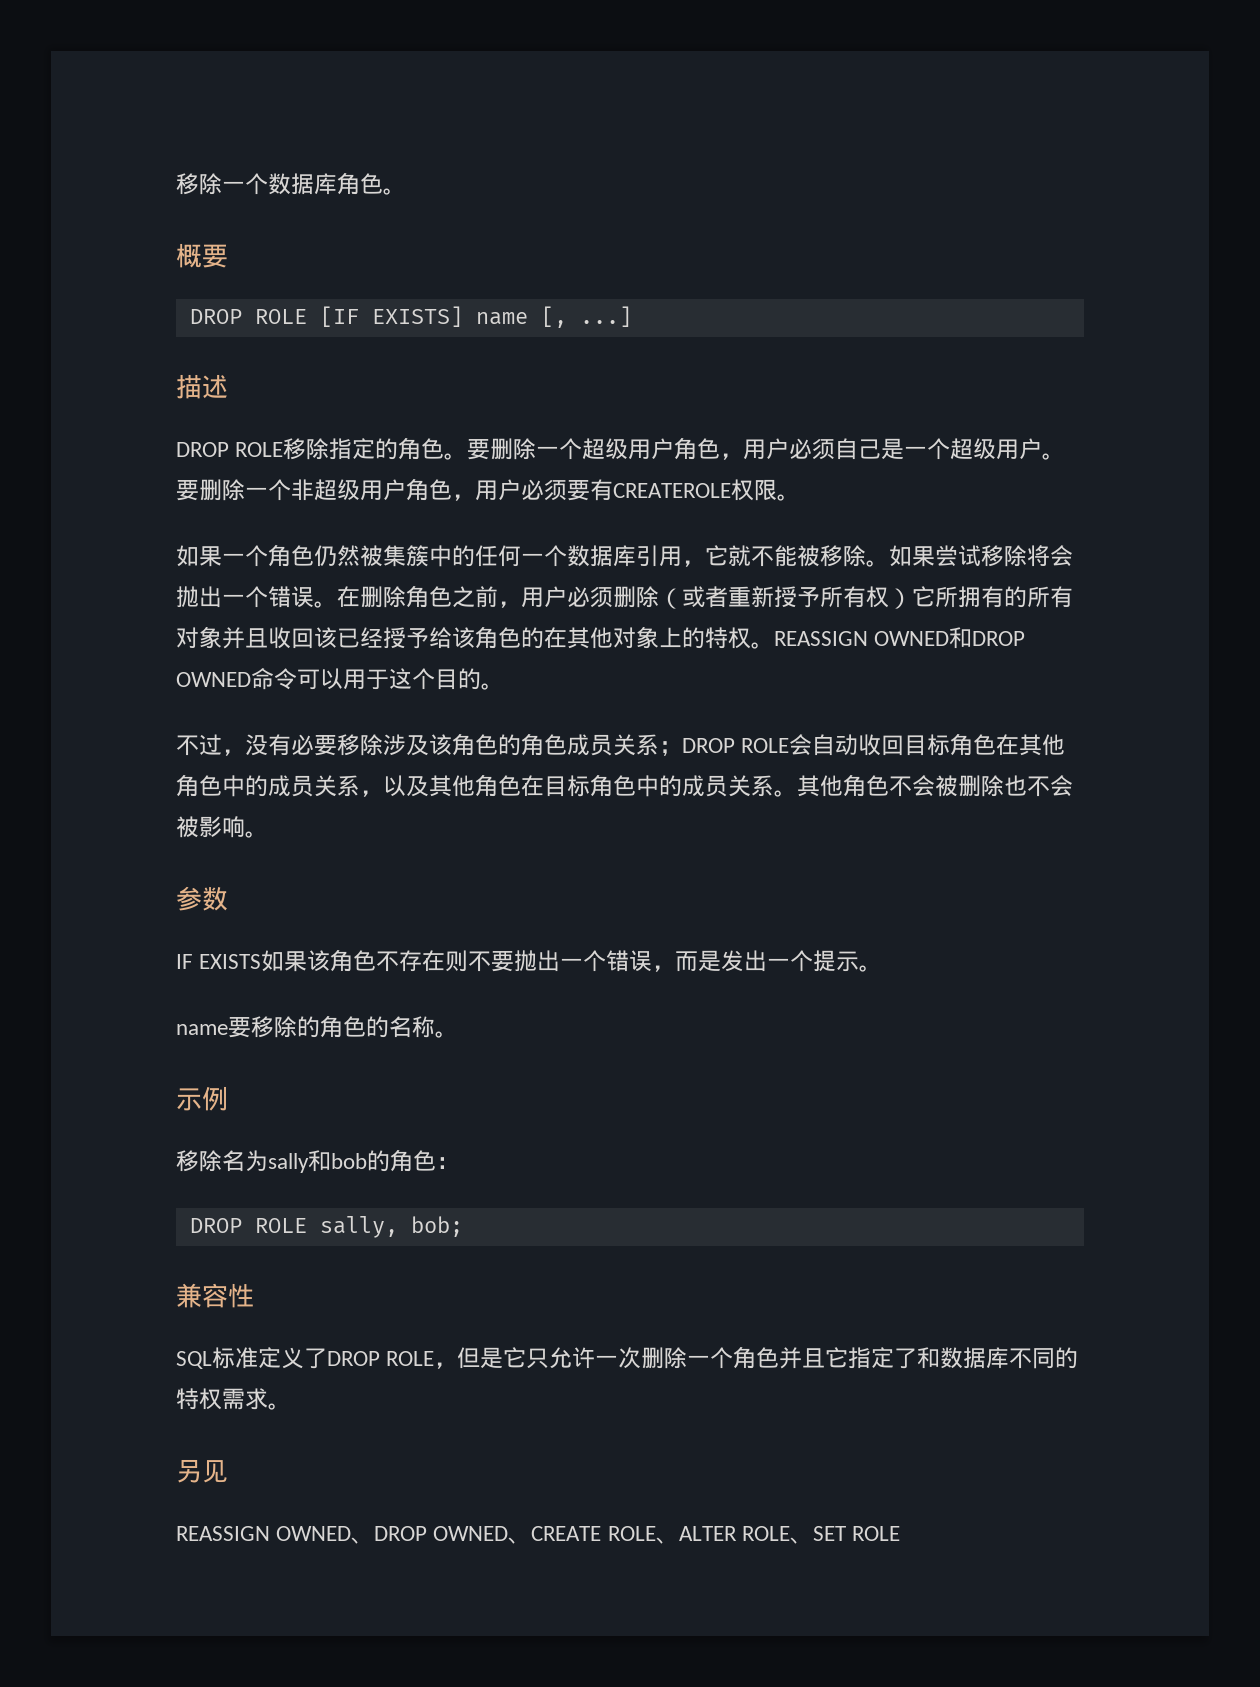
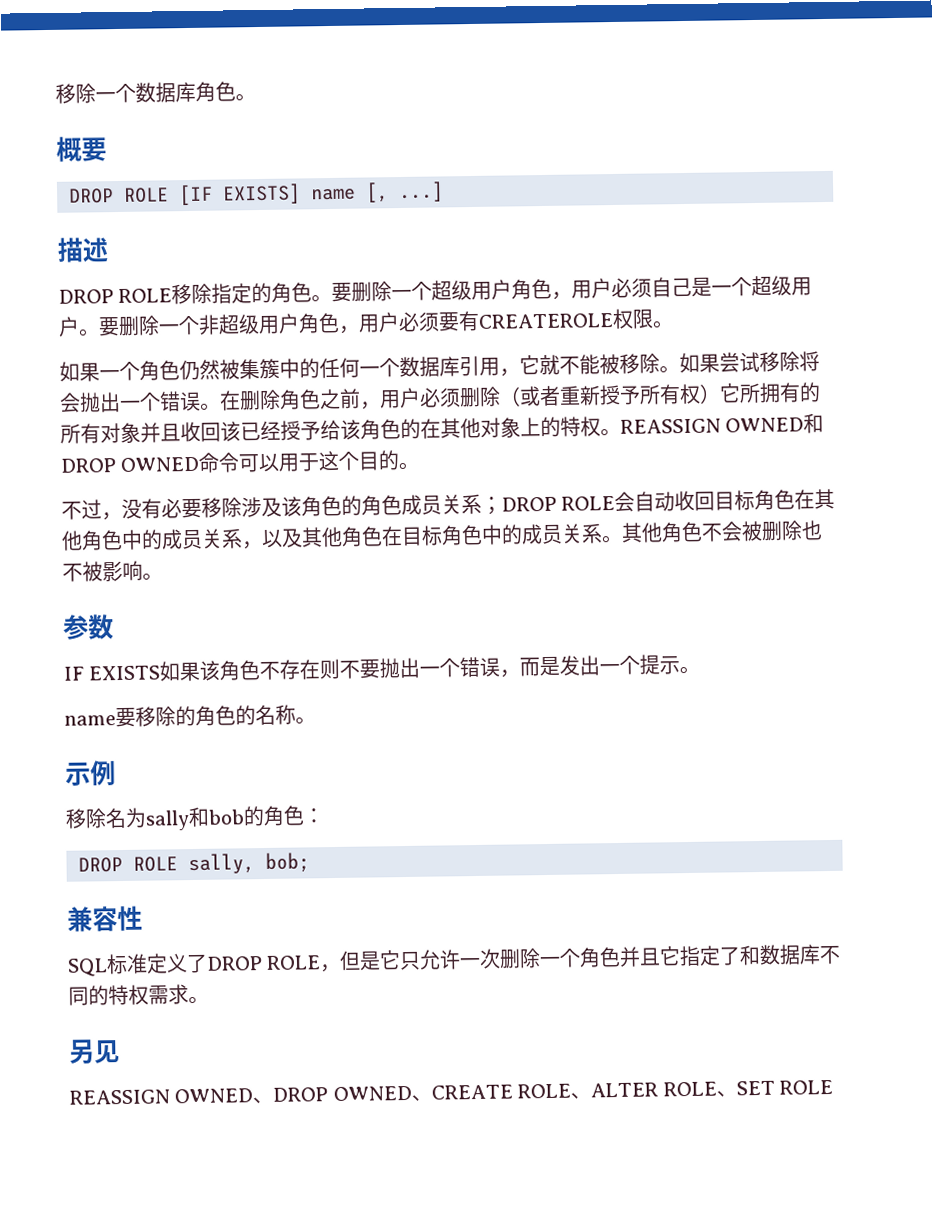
[1050,775,1073,797] 会 -> (83, 572) none

